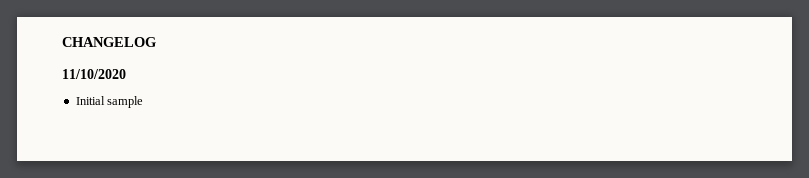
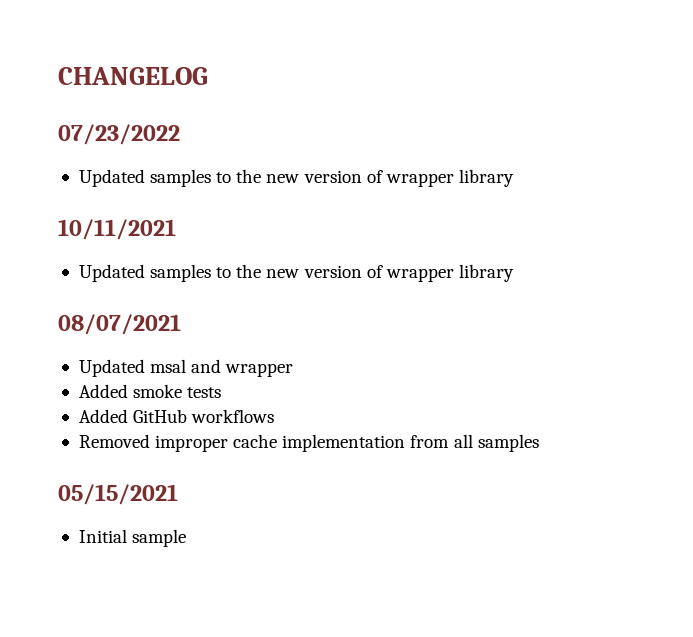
[62,69,126,79] 11/10/2020 -> [58,124,180,145] [78,169,514,187] [58,219,176,240] [78,264,514,282] [58,314,181,335] [78,359,294,377] [78,384,222,398] [78,409,275,423] [78,434,539,452] [58,484,178,505] 07/23/2022 // Updated samples to the new version of wrapper library // 10/11/2021 // Updated samples to the new version of wrapper library // 08/07/2021 // Updated msal and wrapper // Added smoke tests // Added GitHub workflows // Removed improper cache implementation from all samples // 05/15/2021

